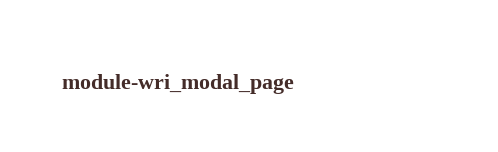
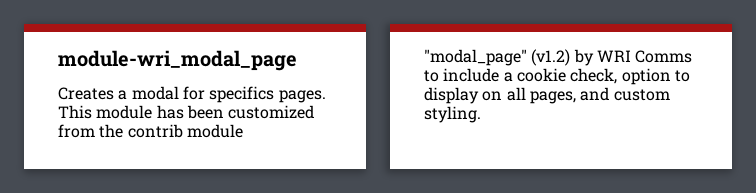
(294, 84) none -> [58,86,326,103] [58,105,315,119] [58,124,243,138] [424,49,693,66] [424,68,690,85] [424,87,670,104] [424,106,481,123] // Creates a modal for specifics pages. This module has been customized from the contrib module "modal_page" (v1.2) by WRI Comms to include a cookie check, option to display on all pages, and custom styling.

